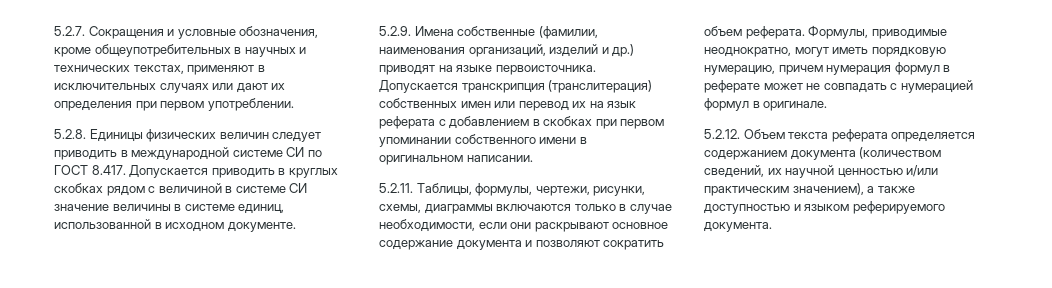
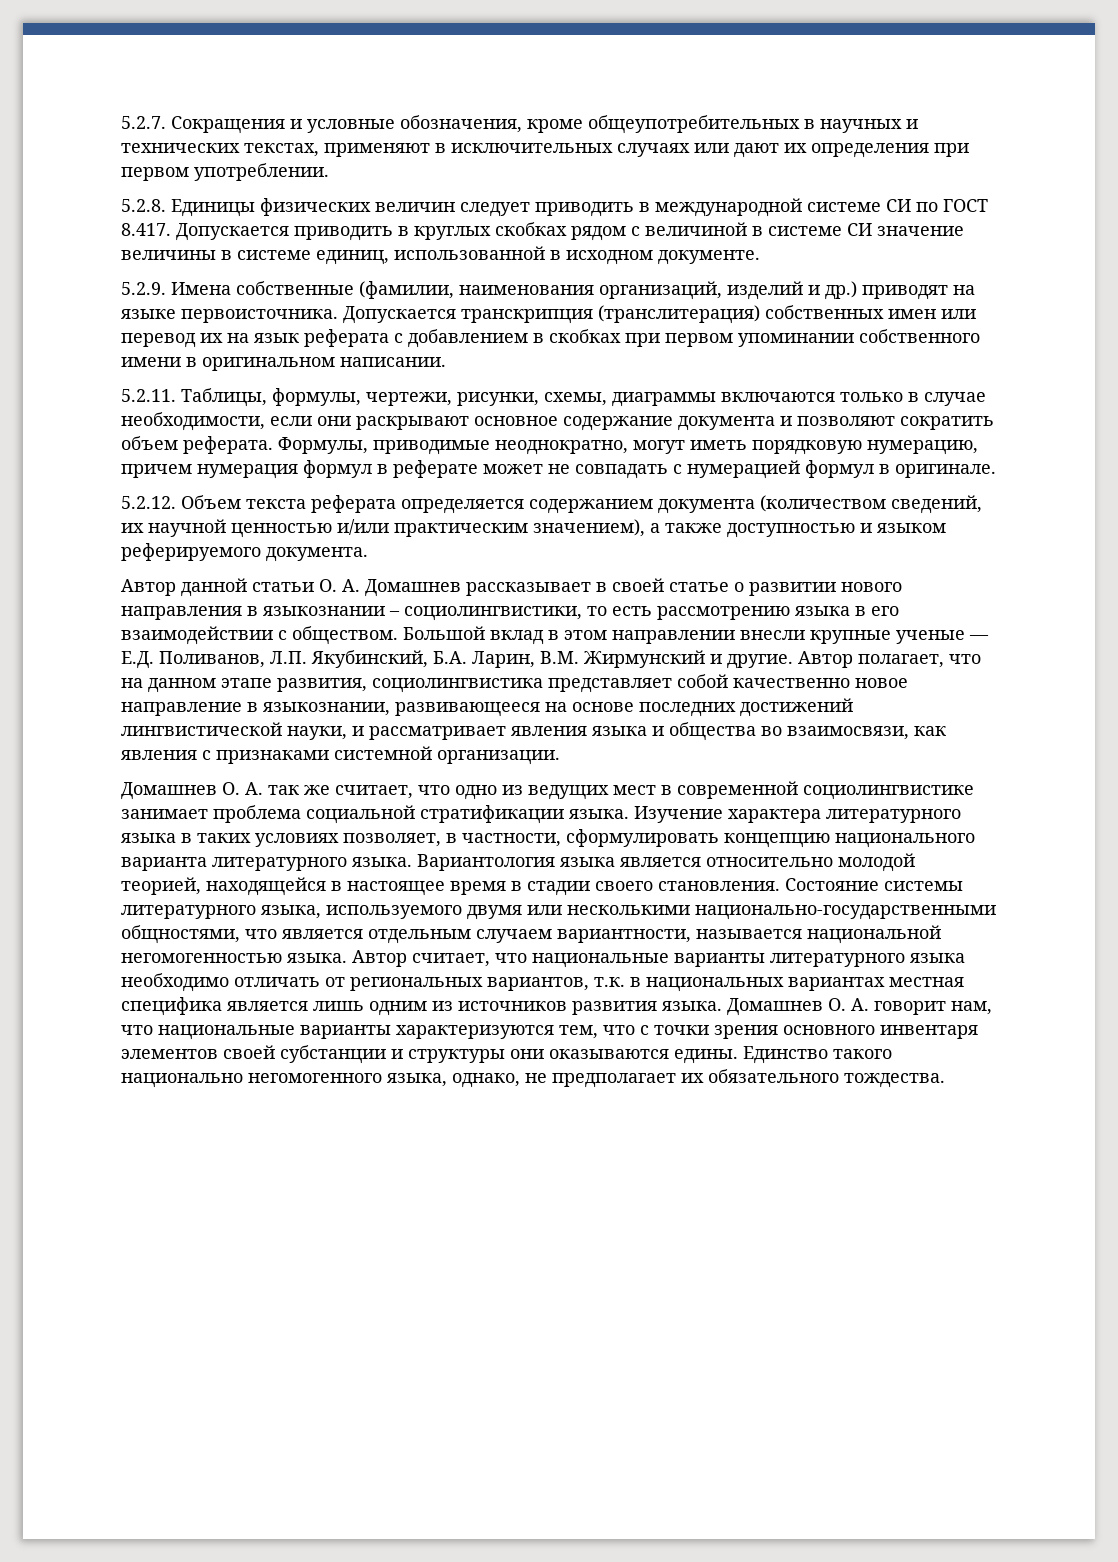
(772, 227) none -> [121,578,902,597] [121,606,899,621] [121,626,989,645] [121,650,981,669] [121,674,908,693] [121,698,853,717] [121,722,946,741] [121,746,560,765] [121,781,974,800] [121,805,961,824] [121,829,975,848] [121,853,915,872] [121,877,963,896] [121,905,996,920] [121,925,941,944] [121,950,965,968] [121,973,964,992] [121,997,992,1016] [121,1025,978,1040] [121,1045,892,1064] [121,1069,945,1088] // Автор данной статьи О. А. Домашнев рассказывает в своей статье о развитии нового направления в языкознании – социолингвистики, то есть рассмотрению языка в его взаимодействии с обществом. Большой вклад в этом направлении внесли крупные ученые — Е.Д. Поливанов, Л.П. Якубинский, Б.А. Ларин, В.М. Жирмунский и другие. Автор полагает, что на данном этапе развития, социолингвистика представляет собой качественно новое направление в языкознании, развивающееся на основе последних достижений лингвистической науки, и рассматривает явления языка и общества во взаимосвязи, как явления с признаками системной организации. // Домашнев О. А. так же считает, что одно из ведущих мест в современной социолингвистике занимает проблема социальной стратификации языка. Изучение характера литературного языка в таких условиях позволяет, в частности, сформулировать концепцию национального варианта литературного языка. Вариантология языка является относительно молодой теорией, находящейся в настоящее время в стадии своего становления. Состояние системы литературного языка, используемого двумя или несколькими национально-государственными общностями, что является отдельным случаем вариантности, называется национальной негомогенностью языка. Автор считает, что национальные варианты литературного языка необходимо отличать от региональных вариантов, т.к. в национальных вариантах местная специфика является лишь одним из источников развития языка. Домашнев О. А. говорит нам, что национальные варианты характеризуются тем, что с точки зрения основного инвентаря элементов своей субстанции и структуры они оказываются едины. Единство такого национально негомогенного языка, однако, не предполагает их обязательного тождества.

